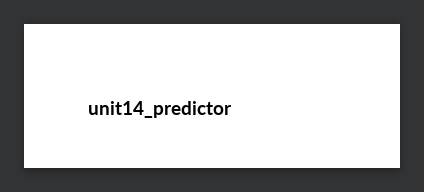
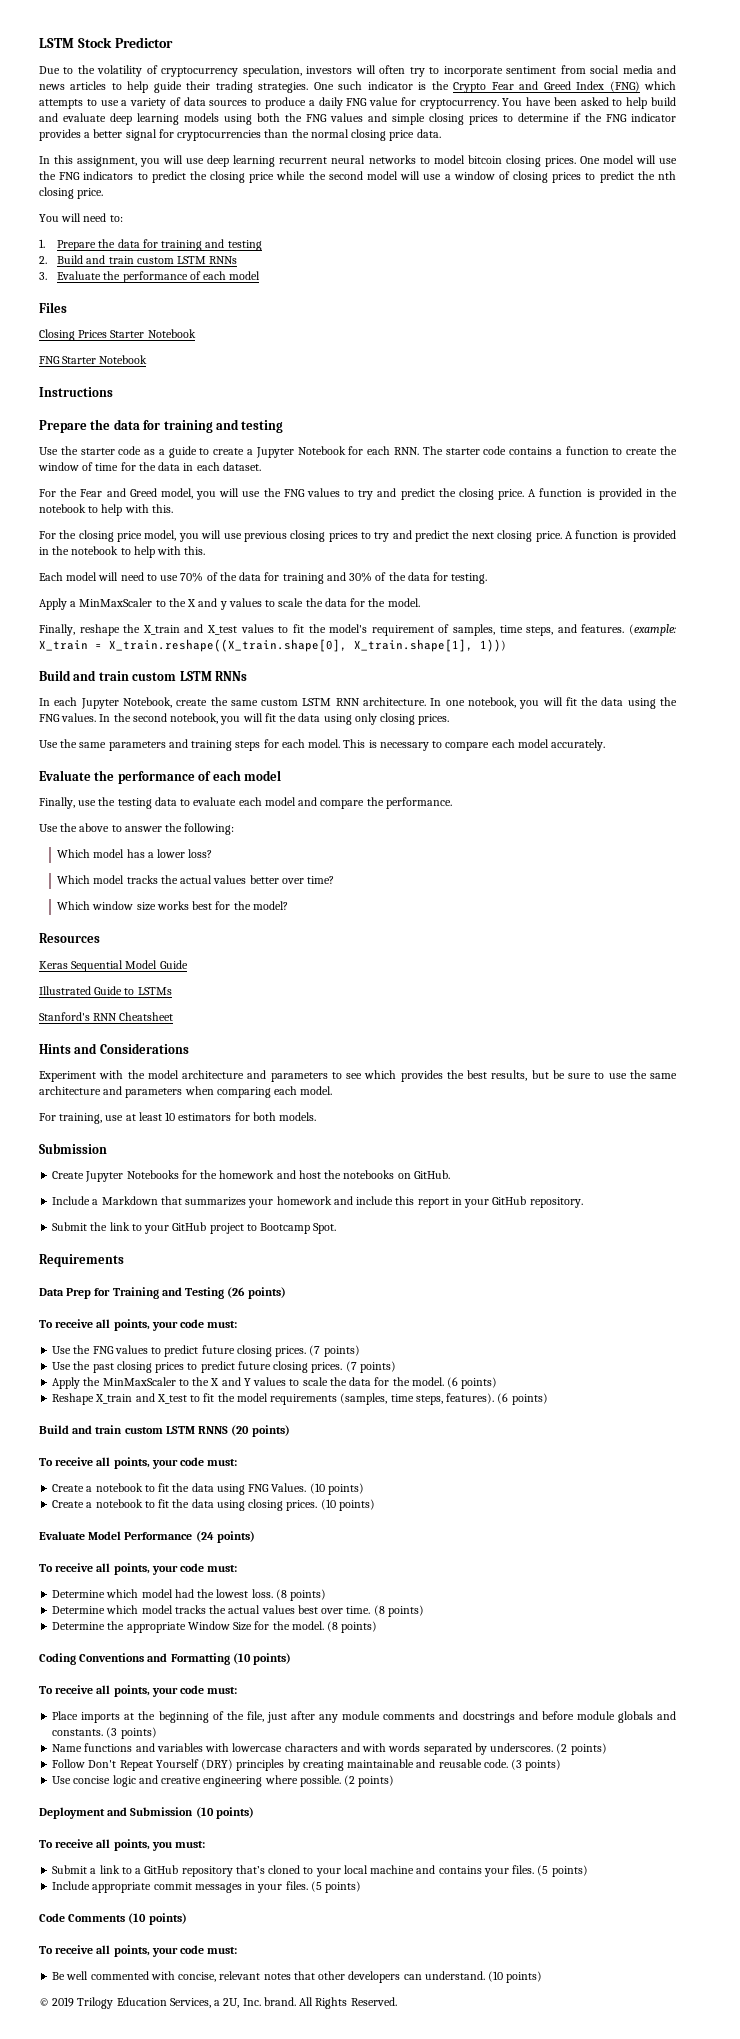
[88,101,232,118] unit14_predictor -> [39,37,173,48] [39,65,677,77] [39,81,676,93] [39,97,676,109] [39,113,676,125] [39,129,441,141] [39,155,677,167] [39,171,676,183] [39,187,104,199] [39,213,123,222] [39,239,262,251] [39,255,238,264] [39,271,261,283] [39,302,67,313] [39,329,196,341] [39,355,148,364] [39,387,113,397] [39,419,284,433] [39,446,677,458] [38,462,261,471] [39,488,677,500] [39,504,173,516] [39,530,677,542] [39,546,206,558] [39,572,488,584] [39,598,420,610] [39,624,676,636] [39,639,506,652] [39,670,247,681] [39,697,677,709] [39,713,450,725] [39,739,606,751] [39,770,281,784] [39,797,452,809] [39,823,235,835] [57,849,213,858] [57,875,335,884] [57,901,288,911] [39,933,100,943] [39,960,188,972] [39,986,172,995] [39,1012,174,1021] [39,1043,189,1054] [39,1070,677,1082] [39,1086,333,1098] [39,1112,317,1124] [39,1143,107,1154] [52,1170,450,1182] [52,1196,583,1208] [52,1222,337,1234] [39,1254,124,1267] [39,1287,286,1299] [39,1319,238,1331] [52,1345,360,1357] [52,1361,396,1373] [52,1377,498,1389] [52,1393,548,1405] [39,1425,290,1437] [39,1457,238,1469] [52,1483,364,1495] [52,1499,375,1511] [39,1531,255,1543] [39,1563,238,1575] [52,1589,327,1601] [52,1605,424,1617] [52,1621,378,1633] [39,1653,292,1665] [39,1685,238,1697] [52,1711,676,1723] [52,1727,157,1739] [52,1743,607,1755] [52,1759,562,1771] [52,1775,395,1787] [39,1807,254,1819] [39,1839,206,1851] [52,1865,588,1877] [52,1881,362,1893] [39,1913,187,1925] [39,1945,238,1957] [52,1971,543,1983] [39,1997,397,2009] LSTM Stock Predictor // Due to the volatility of cryptocurrency speculation, investors will often try to incorporate sentiment from social media and news articles to help guide their trading strategies. One such indicator is the Crypto Fear and Greed Index (FNG) which attempts to use a variety of data sources to produce a daily FNG value for cryptocurrency. You have been asked to help build and evaluate deep learning models using both the FNG values and simple closing prices to determine if the FNG indicator provides a better signal for cryptocurrencies than the normal closing price data. // In this assignment, you will use deep learning recurrent neural networks to model bitcoin closing prices. One model will use the FNG indicators to predict the closing price while the second model will use a window of closing prices to predict the nth closing price. // You will need to: // 1. Prepare the data for training and testing // 2. Build and train custom LSTM RNNs // 3. Evaluate the performance of each model // Files // Closing Prices Starter Notebook // FNG Starter Notebook // Instructions // Prepare the data for training and testing // Use the starter code as a guide to create a Jupyter Notebook for each RNN. The starter code contains a function to create the window of time for the data in each dataset. // For the Fear and Greed model, you will use the FNG values to try and predict the closing price. A function is provided in the notebook to help with this. // For the closing price model, you will use previous closing prices to try and predict the next closing price. A function is provided in the notebook to help with this. // Each model will need to use 70% of the data for training and 30% of the data for testing. // Apply a MinMaxScaler to the X and y values to scale the data for the model. // Finally, reshape the X_train and X_test values to fit the model's requirement of samples, time steps, and features. (example: X_train = X_train.reshape((X_train.shape[0], X_train.shape[1], 1))) // Build and train custom LSTM RNNs // In each Jupyter Notebook, create the same custom LSTM RNN architecture. In one notebook, you will fit the data using the FNG values. In the second notebook, you will fit the data using only closing prices. // Use the same parameters and training steps for each model. This is necessary to compare each model accurately. // Evaluate the performance of each model // Finally, use the testing data to evaluate each model and compare the performance. // Use the above to answer the following: // Which model has a lower loss? // Which model tracks the actual values better over time? // Which window size works best for the model? // Resources // Keras Sequential Model Guide // Illustrated Guide to LSTMs // Stanford's RNN Cheatsheet // Hints and Considerations // Experiment with the model architecture and parameters to see which provides the best results, but be sure to use the same architecture and parameters when comparing each model. // For training, use at least 10 estimators for both models. // Submission // Create Jupyter Notebooks for the homework and host the notebooks on GitHub. // Include a Markdown that summarizes your homework and include this report in your GitHub repository. // Submit the link to your GitHub project to Bootcamp Spot. // Requirements // Data Prep for Training and Testing (26 points) // To receive all points, your code must: // Use the FNG values to predict future closing prices. (7 points) // Use the past closing prices to predict future closing prices. (7 points) // Apply the MinMaxScaler to the X and Y values to scale the data for the model. (6 points) // Reshape X_train and X_test to fit the model requirements (samples, time steps, features). (6 points) // Build and train custom LSTM RNNS (20 points) // To receive all points, your code must: // Create a notebook to fit the data using FNG Values. (10 points) // Create a notebook to fit the data using closing prices. (10 points) // Evaluate Model Performance (24 points) // To receive all points, your code must: // Determine which model had the lowest loss. (8 points) // Determine which model tracks the actual values best over time. (8 points) // Determine the appropriate Window Size for the model. (8 points) // Coding Conventions and Formatting (10 points) // To receive all points, your code must: // Place imports at the beginning of the file, just after any module comments and docstrings and before module globals and constants. (3 points) // Name functions and variables with lowercase characters and with words separated by underscores. (2 points) // Follow Don't Repeat Yourself (DRY) principles by creating maintainable and reusable code. (3 points) // Use concise logic and creative engineering where possible. (2 points) // Deployment and Submission (10 points) // To receive all points, you must: // Submit a link to a GitHub repository that’s cloned to your local machine and contains your files. (5 points) // Include appropriate commit messages in your files. (5 points) // Code Comments (10 points) // To receive all points, your code must: // Be well commented with concise, relevant notes that other developers can understand. (10 points) // © 2019 Trilogy Education Services, a 2U, Inc. brand. All Rights Reserved.

